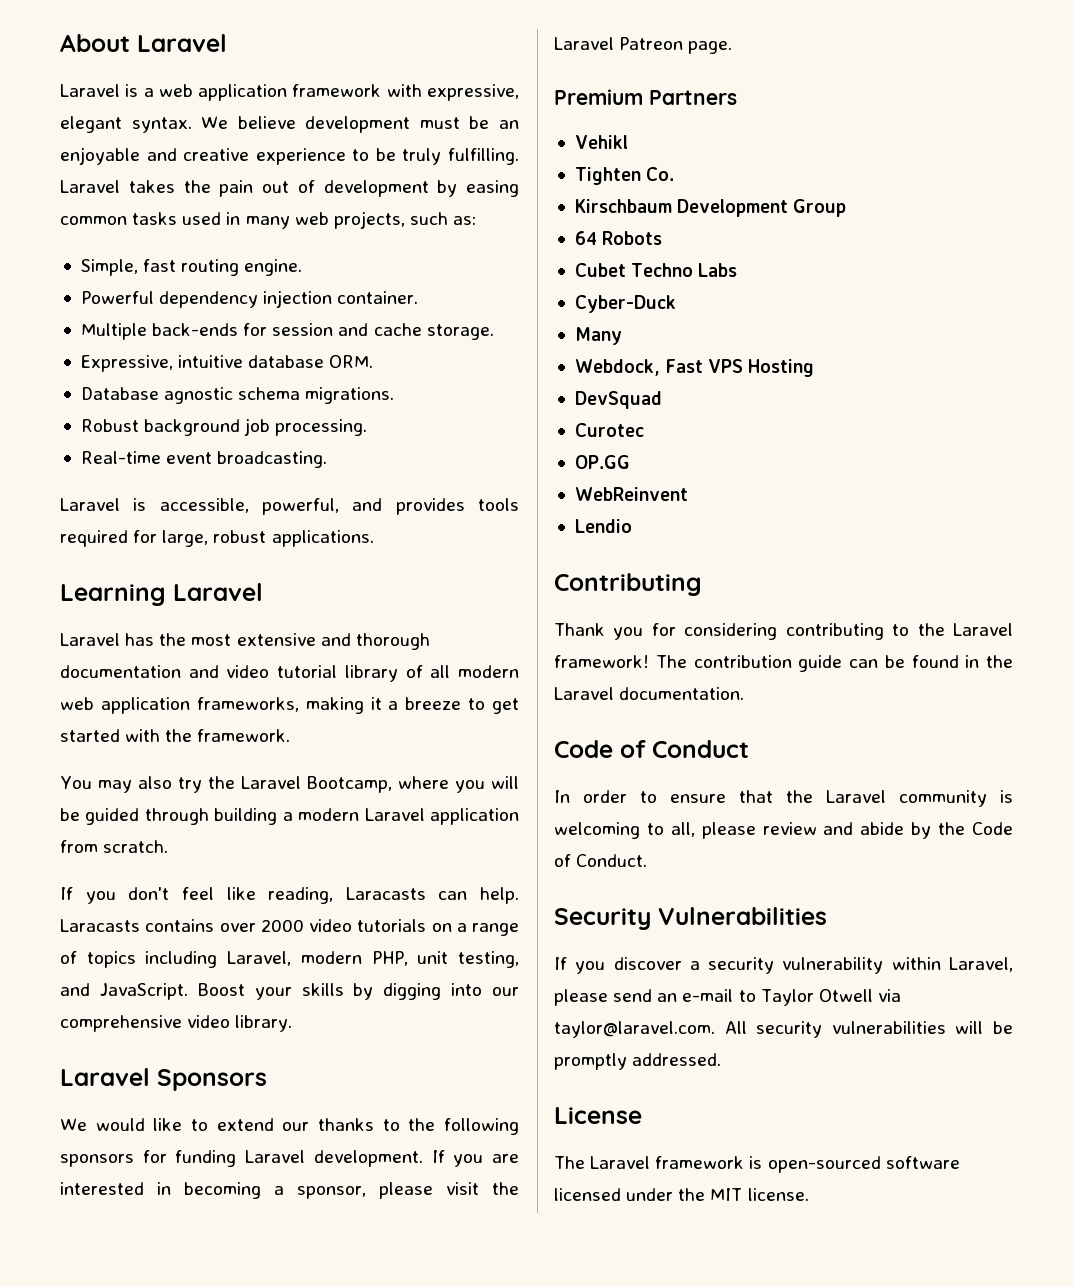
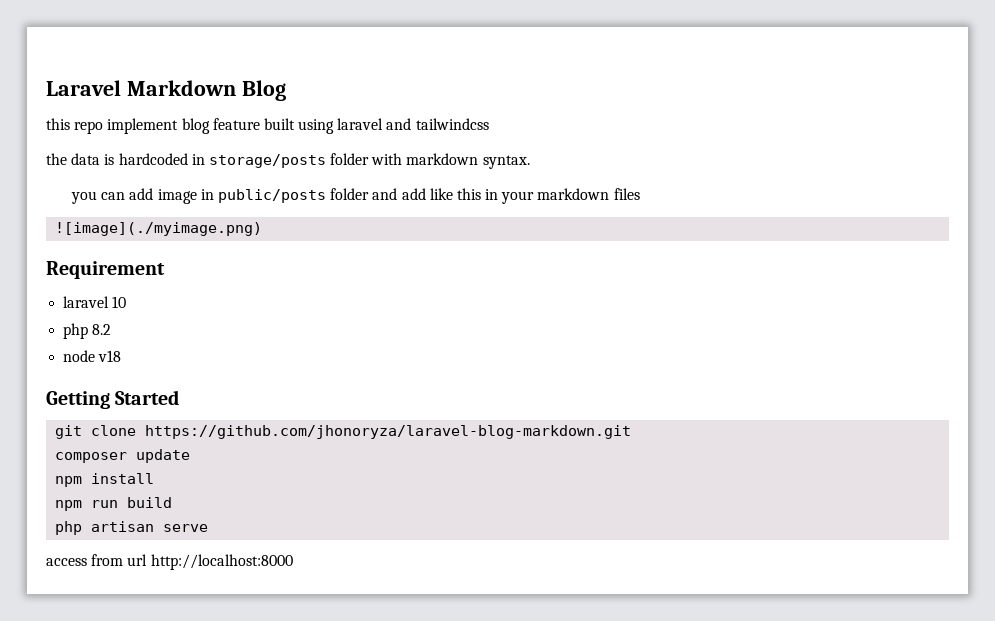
[60,34,227,52] [60,84,519,101] [60,116,519,133] [60,147,519,165] [60,180,519,197] [60,211,477,229] [80,259,303,276] [80,290,419,308] [80,323,494,340] [80,355,374,372] [80,387,395,404] [80,418,368,436] [80,451,328,468] [60,498,519,515] [60,530,374,547] [60,583,263,606] [60,633,430,650] [60,665,519,682] [60,697,519,714] [60,729,291,742] [60,776,519,793] [60,808,520,825] [60,840,169,853] [60,887,519,904] [60,919,519,936] [60,951,519,968] [60,983,519,1000] [60,1015,293,1032] [60,1068,267,1091] [60,1118,519,1135] [60,1150,519,1167] [60,1182,519,1199] [554,37,733,54] [554,89,737,105] [574,135,628,149] [574,167,675,185] [574,199,847,217] [574,231,663,245] [574,263,738,277] [574,295,676,313] [574,327,622,345] [574,359,815,377] [574,391,662,409] [574,423,644,437] [574,455,630,469] [574,487,688,501] [574,519,632,533] [554,573,702,596] [554,623,1014,640] [554,655,1013,672] [554,687,745,700] [554,740,749,758] [554,790,1013,807] [554,822,1014,839] [554,854,648,867] [554,907,827,930] [554,957,1013,974] [554,989,901,1006] [554,1021,1013,1038] [554,1053,722,1070] [554,1107,642,1124] [554,1156,960,1173] [554,1188,809,1201] About Laravel // Laravel is a web application framework with expressive, elegant syntax. We believe development must be an enjoyable and creative experience to be truly fulfilling. Laravel takes the pain out of development by easing common tasks used in many web projects, such as: // Simple, fast routing engine. // Powerful dependency injection container. // Multiple back-ends for session and cache storage. // Expressive, intuitive database ORM. // Database agnostic schema migrations. // Robust background job processing. // Real-time event broadcasting. // Laravel is accessible, powerful, and provides tools required for large, robust applications. // Learning Laravel // Laravel has the most extensive and thorough documentation and video tutorial library of all modern web application frameworks, making it a breeze to get started with the framework. // You may also try the Laravel Bootcamp, where you will be guided through building a modern Laravel application from scratch. // If you don't feel like reading, Laracasts can help. Laracasts contains over 2000 video tutorials on a range of topics including Laravel, modern PHP, unit testing, and JavaScript. Boost your skills by digging into our comprehensive video library. // Laravel Sponsors // We would like to extend our thanks to the following sponsors for funding Laravel development. If you are interested in becoming a sponsor, please visit the Laravel Patreon page. // Premium Partners // Vehikl // Tighten Co. // Kirschbaum Development Group // 64 Robots // Cubet Techno Labs // Cyber-Duck // Many // Webdock, Fast VPS Hosting // DevSquad // Curotec // OP.GG // WebReinvent // Lendio // Contributing // Thank you for considering contributing to the Laravel framework! The contribution guide can be found in the Laravel documentation. // Code of Conduct // In order to ensure that the Laravel community is welcoming to all, please review and abide by the Code of Conduct. // Security Vulnerabilities // If you discover a security vulnerability within Laravel, please send an e-mail to Taylor Otwell via taylor@laravel.com. All security vulnerabilities will be promptly addressed. // License // The Laravel framework is open-sourced software licensed under the MIT license. -> [46,80,286,101] [46,118,489,134] [46,153,530,169] [71,188,640,204] [55,222,263,236] [46,261,165,279] [63,296,127,308] [63,323,112,339] [63,350,122,362] [46,390,180,409] [55,425,632,439] [55,449,191,463] [55,473,155,487] [55,497,173,511] [55,521,209,535] [46,554,293,570] Laravel Markdown Blog // this repo implement blog feature built using laravel and tailwindcss // the data is hardcoded in storage/posts folder with markdown syntax. // you can add image in public/posts folder and add like this in your markdown files // ![image](./myimage.png) // Requirement // laravel 10 // php 8.2 // node v18 // Getting Started // git clone https://github.com/jhonoryza/laravel-blog-markdown.git // composer update // npm install // npm run build // php artisan serve // access from url http://localhost:8000

